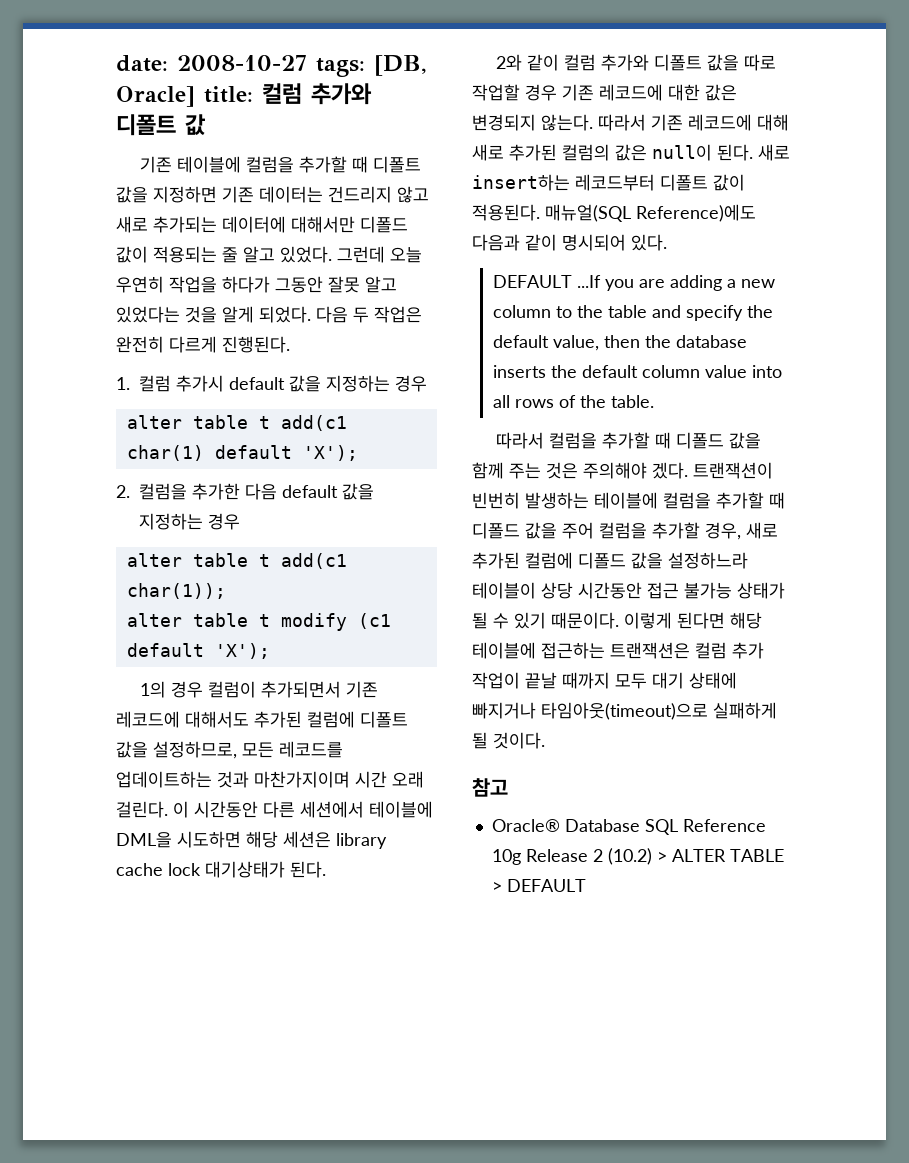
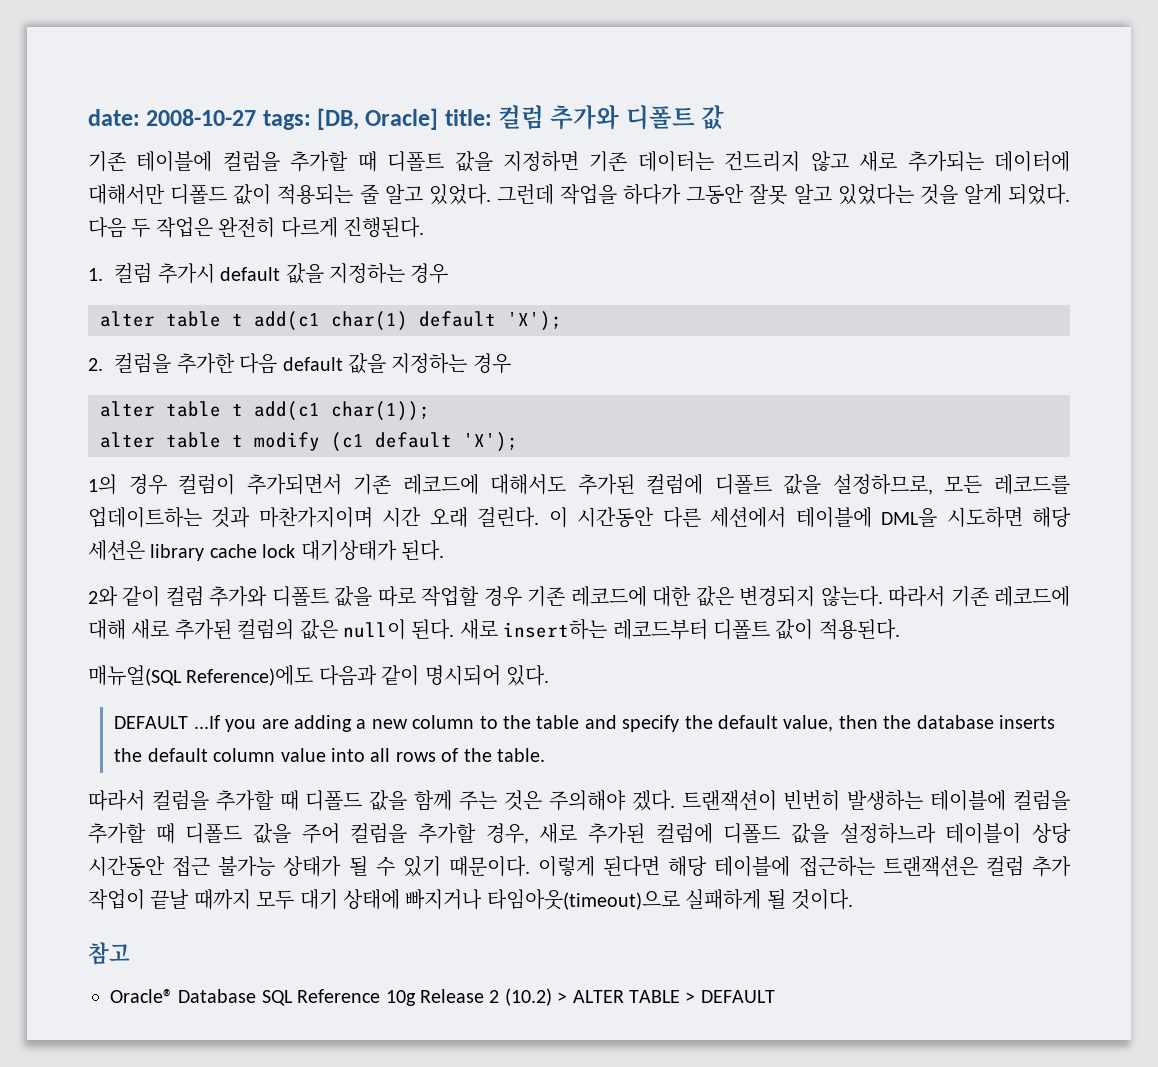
[390,247,422,263] [116,276,164,293] 오늘 우연히 -> (554, 194) none
(540, 212) none -> (900, 629) //

